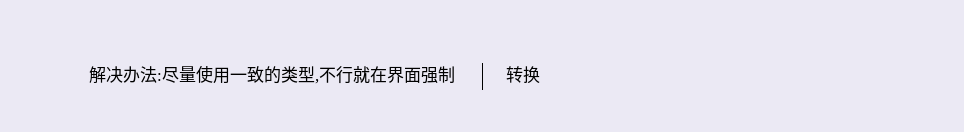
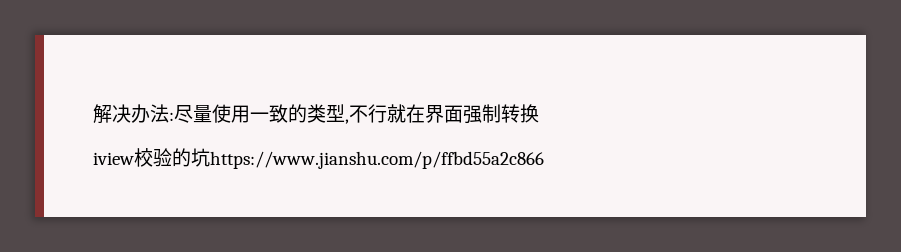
(540, 75) none -> [93,148,544,169] // iview校验的坑https://www.jianshu.com/p/ffbd55a2c866

